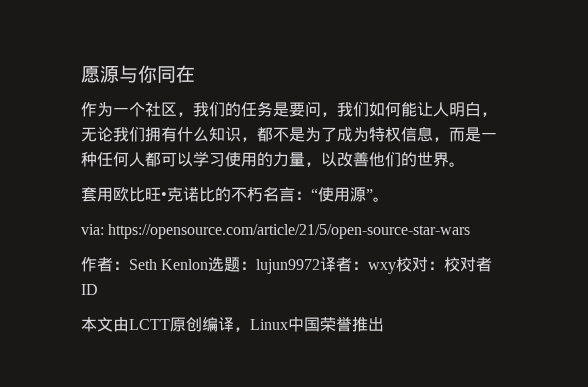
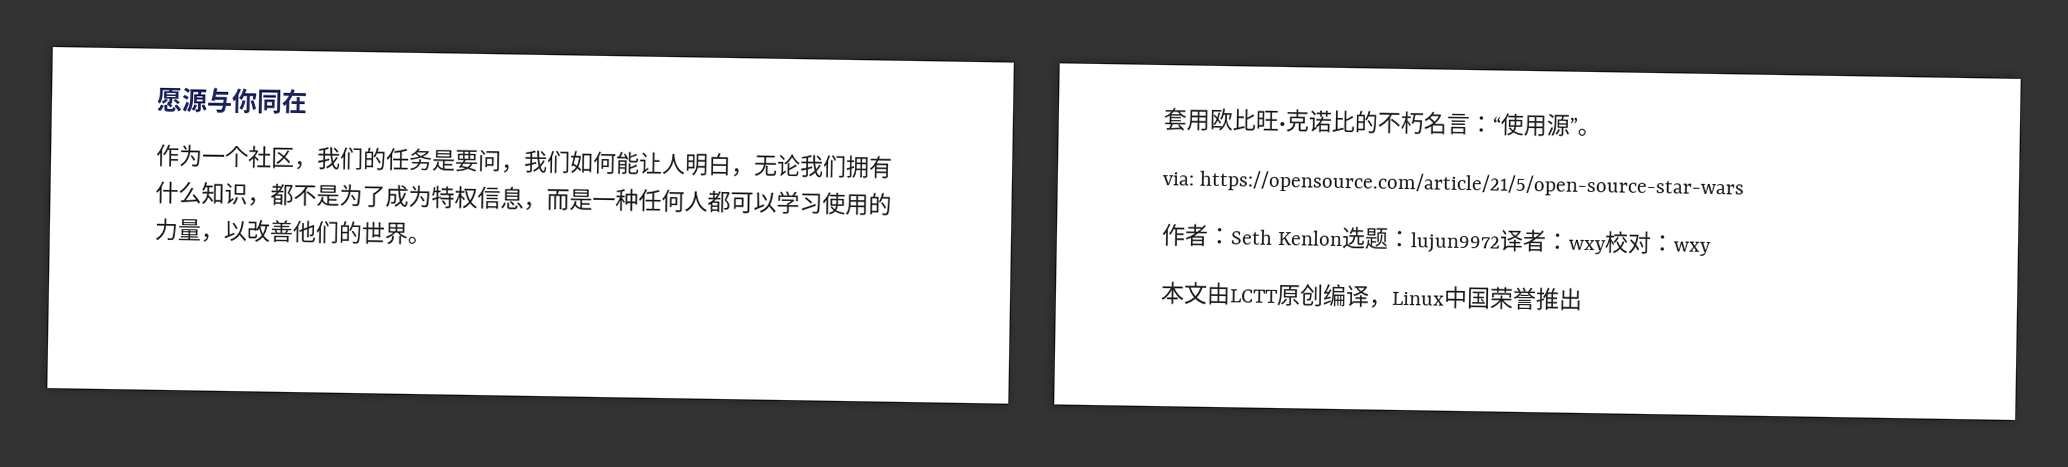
[444,257,493,272] [81,284,98,295] 校对者ID -> [1673,241,1712,257] wxy

